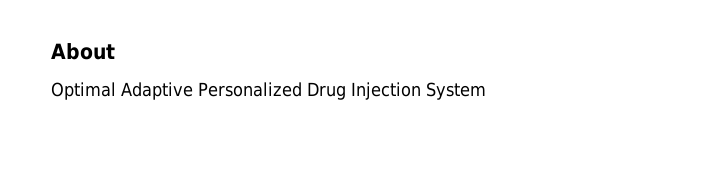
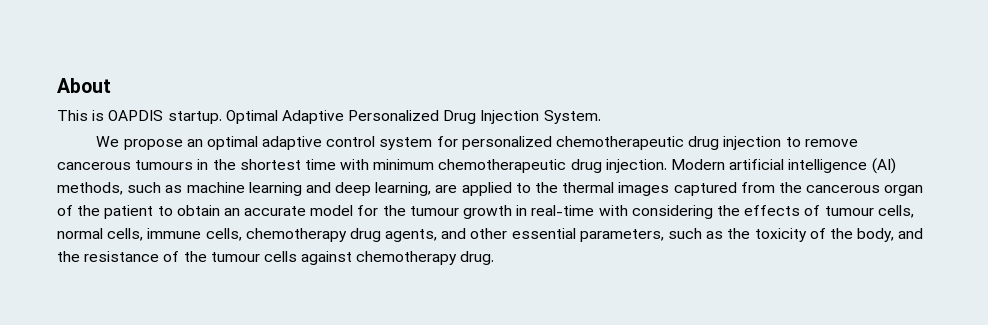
(115, 51) none -> [57,110,222,124] This is OAPDIS startup.
[426,82,486,100] System -> [543,110,601,124] [96,136,858,150] [57,158,896,174] [57,182,924,196] [57,205,914,219] [57,228,924,242] [57,251,495,265] System. // We propose an optimal adaptive control system for personalized chemotherapeutic drug injection to remove cancerous tumours in the shortest time with minimum chemotherapeutic drug injection. Modern artificial intelligence (AI) methods, such as machine learning and deep learning, are applied to the thermal images captured from the cancerous organ of the patient to obtain an accurate model for the tumour growth in real-time with considering the effects of tumour cells, normal cells, immune cells, chemotherapy drug agents, and other essential parameters, such as the toxicity of the body, and the resistance of the tumour cells against chemotherapy drug.

